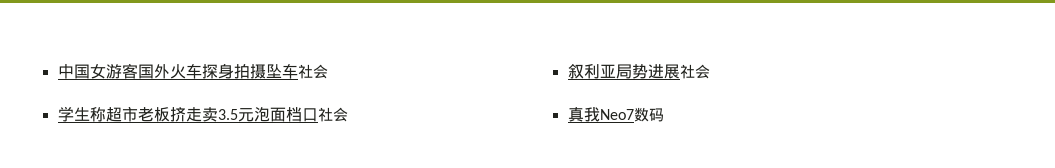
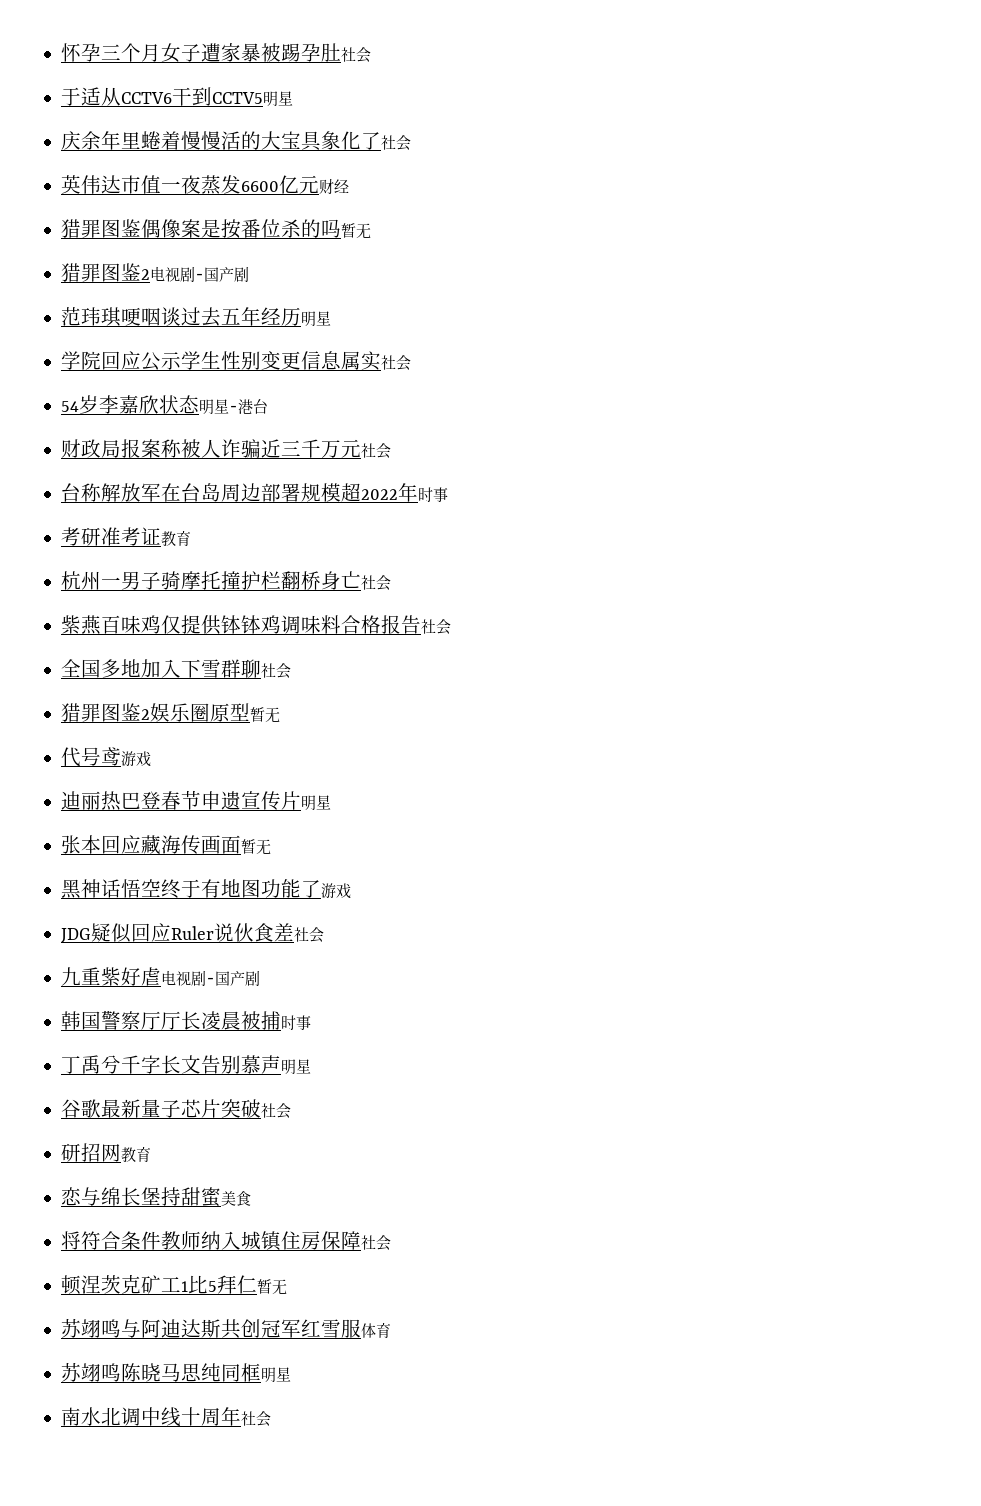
[57,63,328,79] [57,106,348,122] [567,64,710,79] [567,107,664,122] 中国女游客国外火车探身拍摄坠车社会 // 学生称超市老板挤走卖3.5元泡面档口社会 // 叙利亚局势进展社会 // 真我Neo7数码 -> [61,43,372,63] [61,87,294,107] [61,131,412,151] [61,175,350,195] [61,219,372,239] [61,263,250,282] [61,307,332,327] [61,351,412,371] [61,395,269,415] [61,439,392,459] [61,483,449,502] [61,527,192,547] [61,571,392,591] [61,615,452,635] [61,659,292,679] [61,703,281,723] [61,747,152,767] [61,790,332,811] [61,835,272,855] [61,879,352,899] [61,923,325,943] [61,967,261,986] [61,1010,312,1030] [61,1055,312,1075] [61,1099,292,1119] [61,1143,152,1163] [61,1187,252,1207] [61,1231,392,1251] [61,1274,288,1295] [61,1318,392,1339] [61,1362,292,1383] [61,1407,272,1427] 怀孕三个月女子遭家暴被踢孕肚社会 // 于适从CCTV6干到CCTV5明星 // 庆余年里蜷着慢慢活的大宝具象化了社会 // 英伟达市值一夜蒸发6600亿元财经 // 猎罪图鉴偶像案是按番位杀的吗暂无 // 猎罪图鉴2电视剧-国产剧 // 范玮琪哽咽谈过去五年经历明星 // 学院回应公示学生性别变更信息属实社会 // 54岁李嘉欣状态明星-港台 // 财政局报案称被人诈骗近三千万元社会 // 台称解放军在台岛周边部署规模超2022年时事 // 考研准考证教育 // 杭州一男子骑摩托撞护栏翻桥身亡社会 // 紫燕百味鸡仅提供钵钵鸡调味料合格报告社会 // 全国多地加入下雪群聊社会 // 猎罪图鉴2娱乐圈原型暂无 // 代号鸢游戏 // 迪丽热巴登春节申遗宣传片明星 // 张本回应藏海传画面暂无 // 黑神话悟空终于有地图功能了游戏 // JDG疑似回应Ruler说伙食差社会 // 九重紫好虐电视剧-国产剧 // 韩国警察厅厅长凌晨被捕时事 // 丁禹兮千字长文告别慕声明星 // 谷歌最新量子芯片突破社会 // 研招网教育 // 恋与绵长堡持甜蜜美食 // 将符合条件教师纳入城镇住房保障社会 // 顿涅茨克矿工1比5拜仁暂无 // 苏翊鸣与阿迪达斯共创冠军红雪服体育 // 苏翊鸣陈晓马思纯同框明星 // 南水北调中线十周年社会

